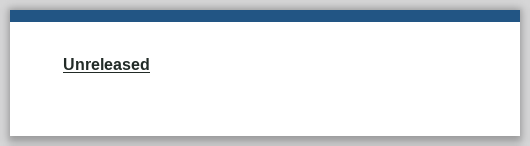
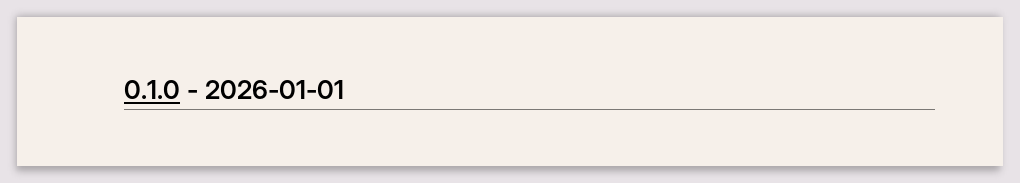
[63,58,150,70] Unreleased -> [124,80,345,99] 0.1.0 - 2026-01-01

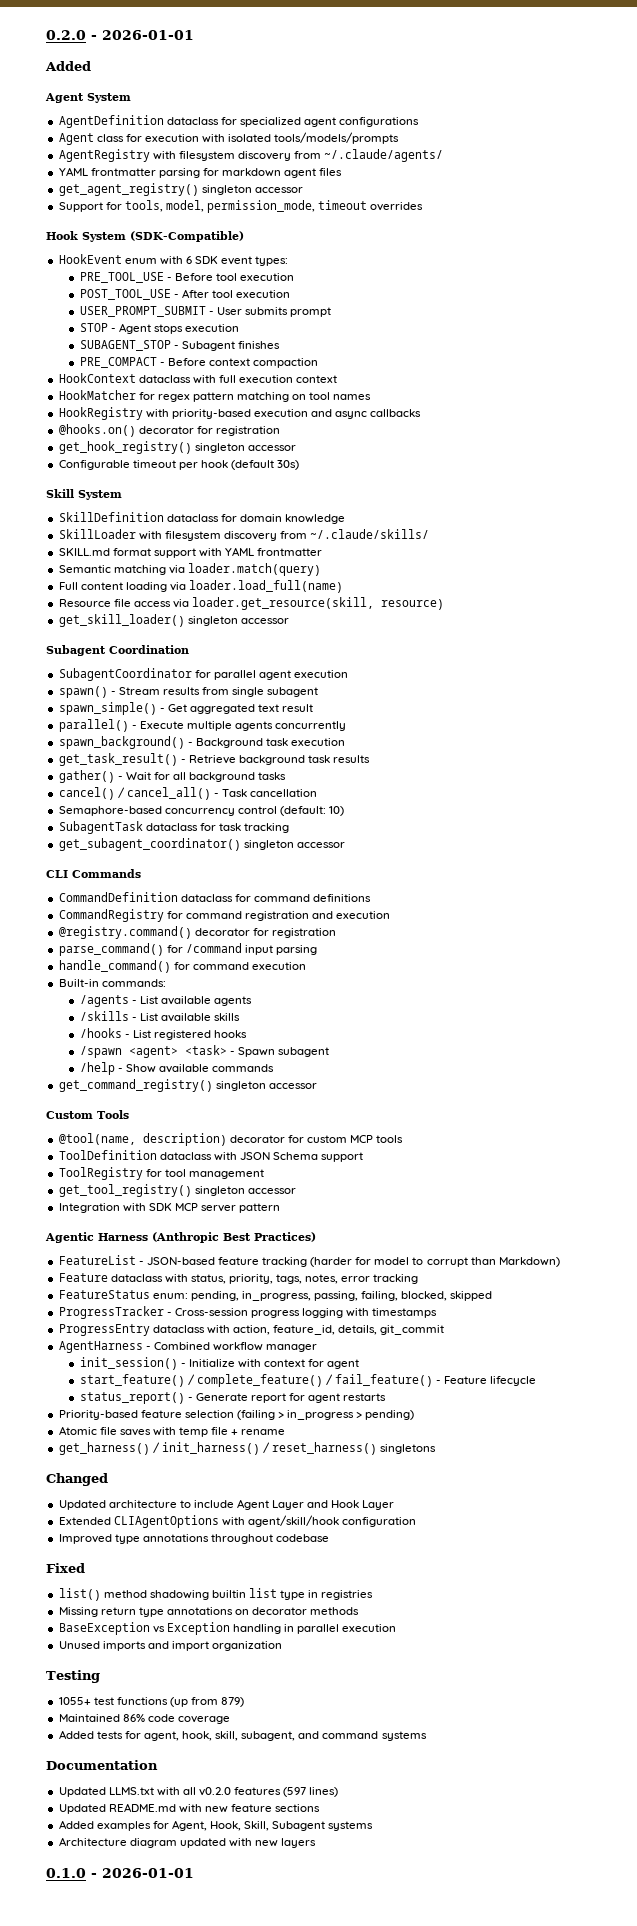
(124, 89) none -> [46,30,194,40] [45,61,91,71] [45,93,131,103] [58,115,420,128] [58,132,400,145] [58,149,444,162] [58,167,343,178] [58,183,303,196] [58,200,424,213] [46,231,244,242] [58,254,289,266] [79,272,294,283] [79,289,290,300] [79,306,331,317] [79,323,239,334] [79,340,280,351] [79,357,318,368] [58,373,338,384] [58,390,372,402] [58,407,422,420] [58,424,280,437] [58,441,296,454] [58,460,300,470] [46,489,122,500] [58,512,346,524] [58,529,430,541] [58,547,323,558] [58,563,321,576] [58,580,344,593] [58,597,445,610] [58,614,289,627] [46,645,189,656] [58,668,349,681] [58,686,319,698] [58,702,314,715] [58,719,347,732] [58,736,346,749] [58,753,371,766] [58,770,287,783] [58,787,318,800] [58,806,345,816] [58,821,290,834] [58,838,345,851] [46,869,141,878] [58,892,372,902] [58,909,391,922] [58,926,336,939] [58,943,318,956] [58,960,306,973] [58,979,166,987] [79,995,252,1007] [79,1011,240,1022] [79,1028,247,1040] [79,1045,329,1058] [79,1062,274,1075] [58,1079,317,1092] [46,1110,129,1119] [58,1133,404,1146] [58,1150,364,1162] [58,1167,264,1180] [58,1184,296,1197] [58,1203,281,1213] [45,1232,316,1243] [58,1255,560,1267] [58,1273,419,1284] [58,1290,493,1301] [58,1306,438,1319] [58,1324,445,1336] [58,1341,318,1353] [79,1357,360,1370] [79,1374,537,1387] [79,1392,387,1404] [58,1410,415,1420] [58,1426,286,1437] [58,1442,437,1455] [46,1473,108,1486] [58,1499,395,1510] [58,1515,417,1528] [58,1534,330,1544] [46,1563,85,1573] [58,1588,374,1601] [58,1607,360,1617] [58,1622,397,1635] [58,1641,283,1651] [46,1670,100,1683] [58,1697,245,1707] [58,1714,230,1724] [58,1730,427,1741] [46,1760,158,1770] [58,1787,339,1797] [58,1803,321,1814] [58,1820,374,1831] [58,1837,317,1848] 0.2.0 - 2026-01-01 // Added // Agent System // AgentDefinition dataclass for specialized agent configurations // Agent class for execution with isolated tools/models/prompts // AgentRegistry with filesystem discovery from ~/.claude/agents/ // YAML frontmatter parsing for markdown agent files // get_agent_registry() singleton accessor // Support for tools, model, permission_mode, timeout overrides // Hook System (SDK-Compatible) // HookEvent enum with 6 SDK event types: // PRE_TOOL_USE - Before tool execution // POST_TOOL_USE - After tool execution // USER_PROMPT_SUBMIT - User submits prompt // STOP - Agent stops execution // SUBAGENT_STOP - Subagent finishes // PRE_COMPACT - Before context compaction // HookContext dataclass with full execution context // HookMatcher for regex pattern matching on tool names // HookRegistry with priority-based execution and async callbacks // @hooks.on() decorator for registration // get_hook_registry() singleton accessor // Configurable timeout per hook (default 30s) // Skill System // SkillDefinition dataclass for domain knowledge // SkillLoader with filesystem discovery from ~/.claude/skills/ // SKILL.md format support with YAML frontmatter // Semantic matching via loader.match(query) // Full content loading via loader.load_full(name) // Resource file access via loader.get_resource(skill, resource) // get_skill_loader() singleton accessor // Subagent Coordination // SubagentCoordinator for parallel agent execution // spawn() - Stream results from single subagent // spawn_simple() - Get aggregated text result // parallel() - Execute multiple agents concurrently // spawn_background() - Background task execution // get_task_result() - Retrieve background task results // gather() - Wait for all background tasks // cancel() / cancel_all() - Task cancellation // Semaphore-based concurrency control (default: 10) // SubagentTask dataclass for task tracking // get_subagent_coordinator() singleton accessor // CLI Commands // CommandDefinition dataclass for command definitions // CommandRegistry for command registration and execution // @registry.command() decorator for registration // parse_command() for /command input parsing // handle_command() for command execution // Built-in commands: // /agents - List available agents // /skills - List available skills // /hooks - List registered hooks // /spawn <agent> <task> - Spawn subagent // /help - Show available commands // get_command_registry() singleton accessor // Custom Tools // @tool(name, description) decorator for custom MCP tools // ToolDefinition dataclass with JSON Schema support // ToolRegistry for tool management // get_tool_registry() singleton accessor // Integration with SDK MCP server pattern // Agentic Harness (Anthropic Best Practices) // FeatureList - JSON-based feature tracking (harder for model to corrupt than Markdown) // Feature dataclass with status, priority, tags, notes, error tracking // FeatureStatus enum: pending, in_progress, passing, failing, blocked, skipped // ProgressTracker - Cross-session progress logging with timestamps // ProgressEntry dataclass with action, feature_id, details, git_commit // AgentHarness - Combined workflow manager // init_session() - Initialize with context for agent // start_feature() / complete_feature() / fail_feature() - Feature lifecycle // status_report() - Generate report for agent restarts // Priority-based feature selection (failing > in_progress > pending) // Atomic file saves with temp file + rename // get_harness() / init_harness() / reset_harness() singletons // Changed // Updated architecture to include Agent Layer and Hook Layer // Extended CLIAgentOptions with agent/skill/hook configuration // Improved type annotations throughout codebase // Fixed // list() method shadowing builtin list type in registries // Missing return type annotations on decorator methods // BaseException vs Exception handling in parallel execution // Unused imports and import organization // Testing // 1055+ test functions (up from 879) // Maintained 86% code coverage // Added tests for agent, hook, skill, subagent, and command systems // Documentation // Updated LLMS.txt with all v0.2.0 features (597 lines) // Updated README.md with new feature sections // Added examples for Agent, Hook, Skill, Subagent systems // Architecture diagram updated with new layers //

